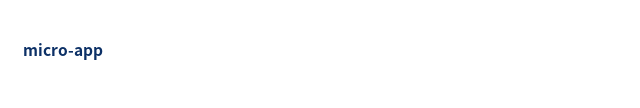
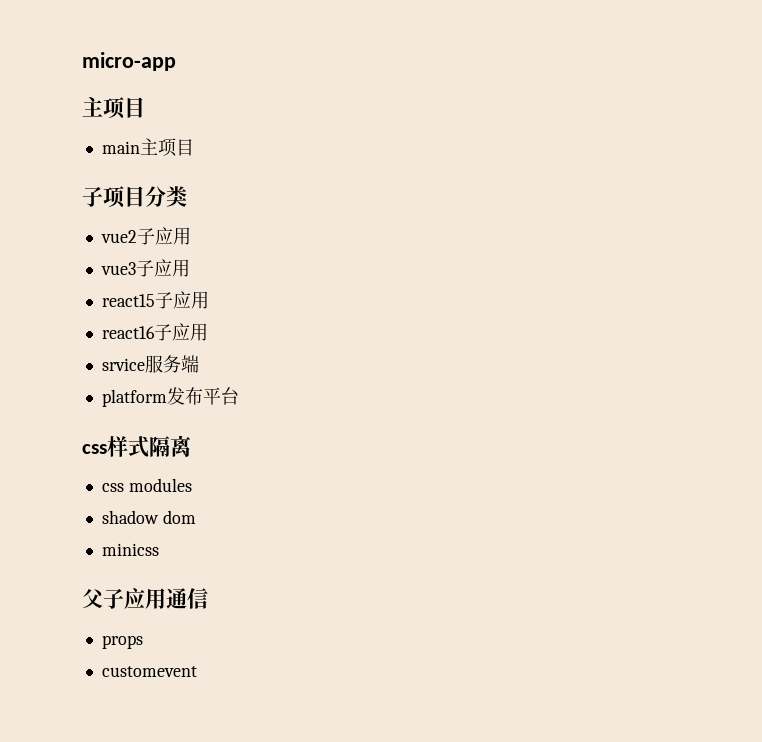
(103, 51) none -> [82,97,145,119] [101,138,194,157] [82,186,187,208] [100,227,191,245] [100,259,190,277] [101,291,209,309] [101,323,208,341] [101,355,199,373] [101,387,239,407] [82,435,191,458] [101,478,192,492] [101,510,196,524] [101,543,159,556] [82,588,208,609] [101,635,143,649] [101,666,197,677] // 主项目 // main主项目 // 子项目分类 // vue2子应用 // vue3子应用 // react15子应用 // react16子应用 // srvice服务端 // platform发布平台 // css样式隔离 // css modules // shadow dom // minicss // 父子应用通信 // props // customevent

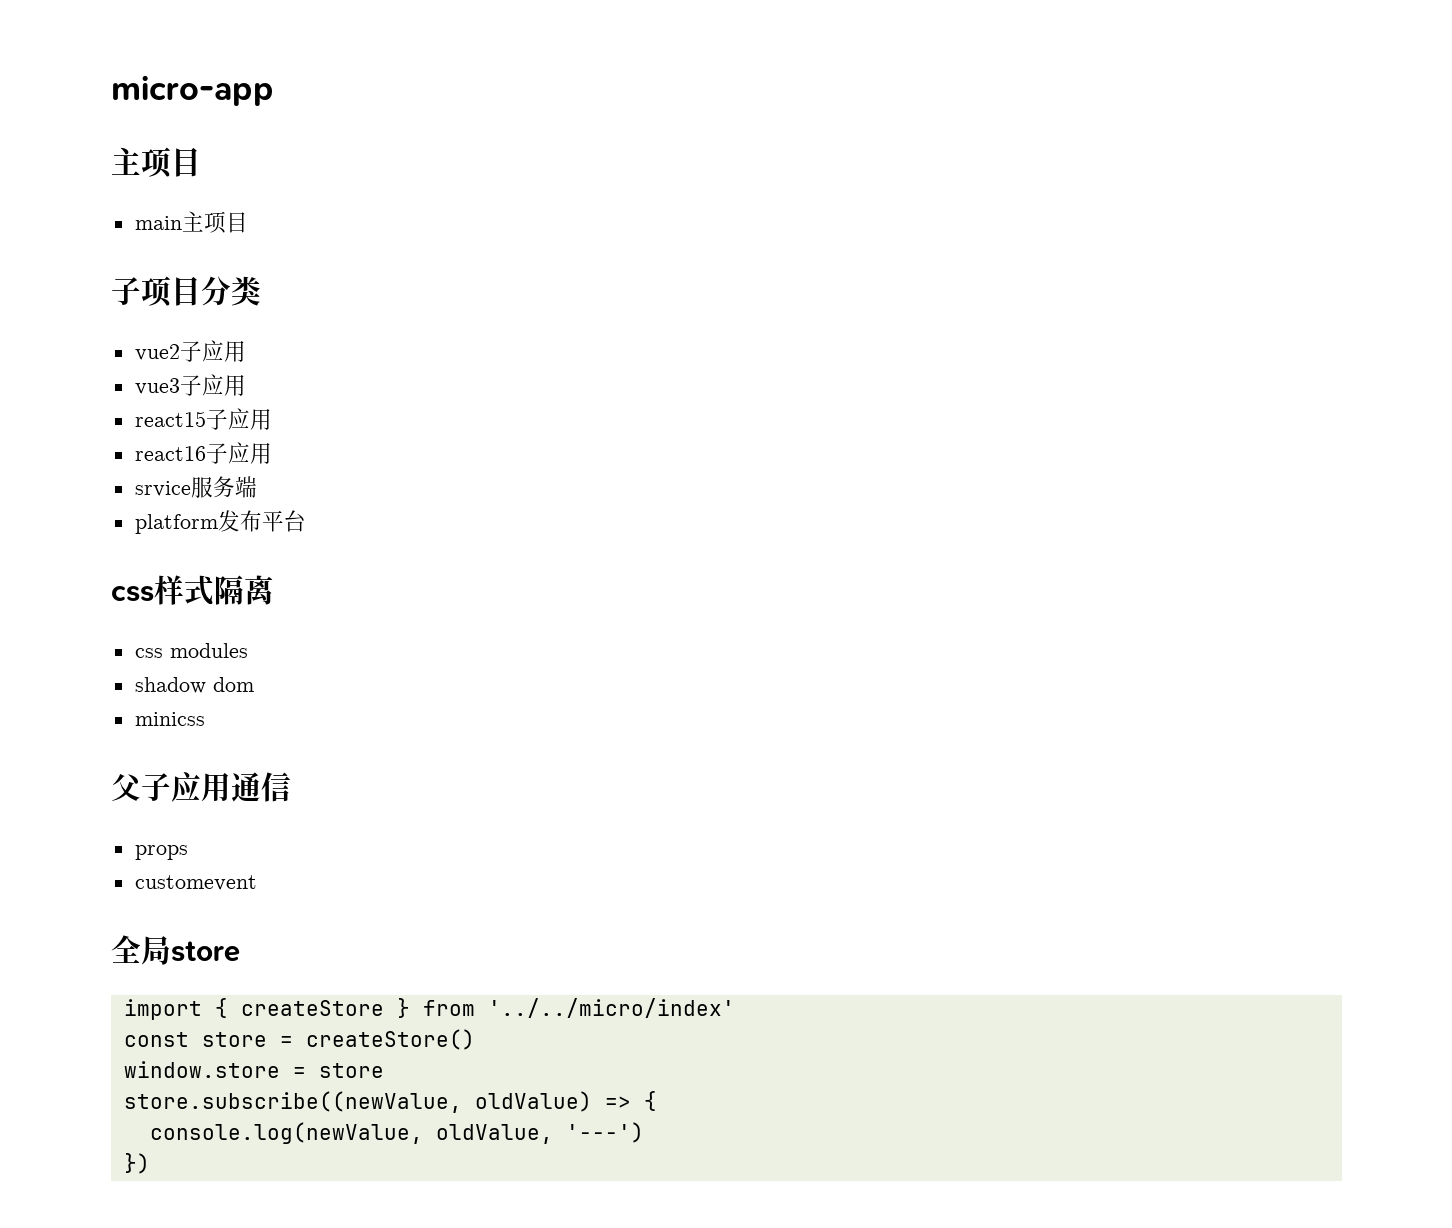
(197, 671) none -> [111,935,240,965] [123,998,735,1020] [123,1029,475,1050] [123,1061,384,1078] [123,1091,657,1113] [149,1122,644,1144] [123,1153,150,1174] // 全局store // import { createStore } from '../../micro/index' // const store = createStore() // window.store = store // store.subscribe((newValue, oldValue) => { // console.log(newValue, oldValue, '---') // })

